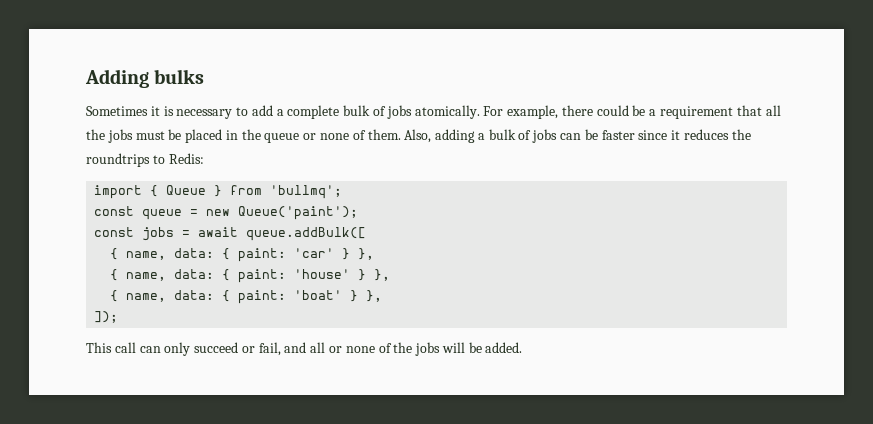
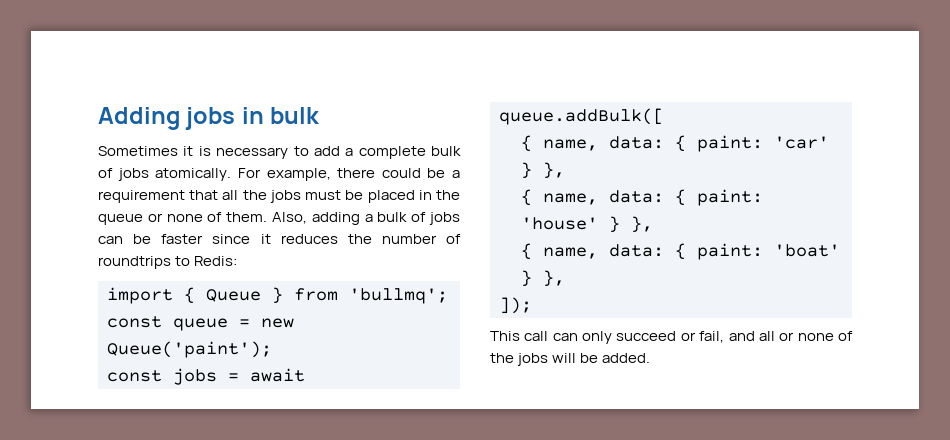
[154,69,205,84] bulks -> [185,107,321,130] jobs in bulk
(751, 134) none -> [381,234,461,244] number of

